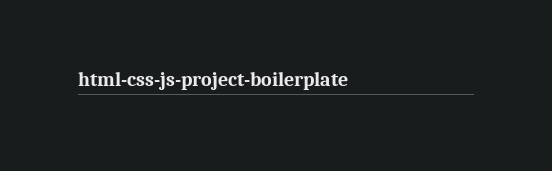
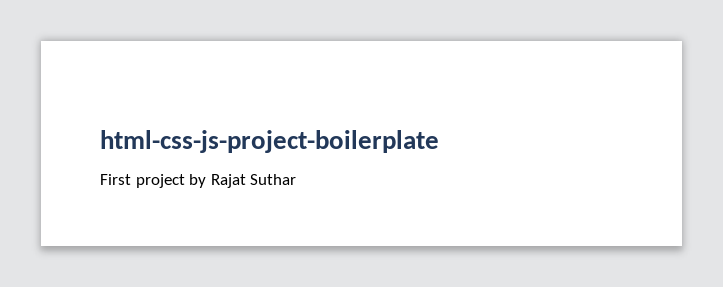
(348, 80) none -> [100,174,297,188] // First project by Rajat Suthar

